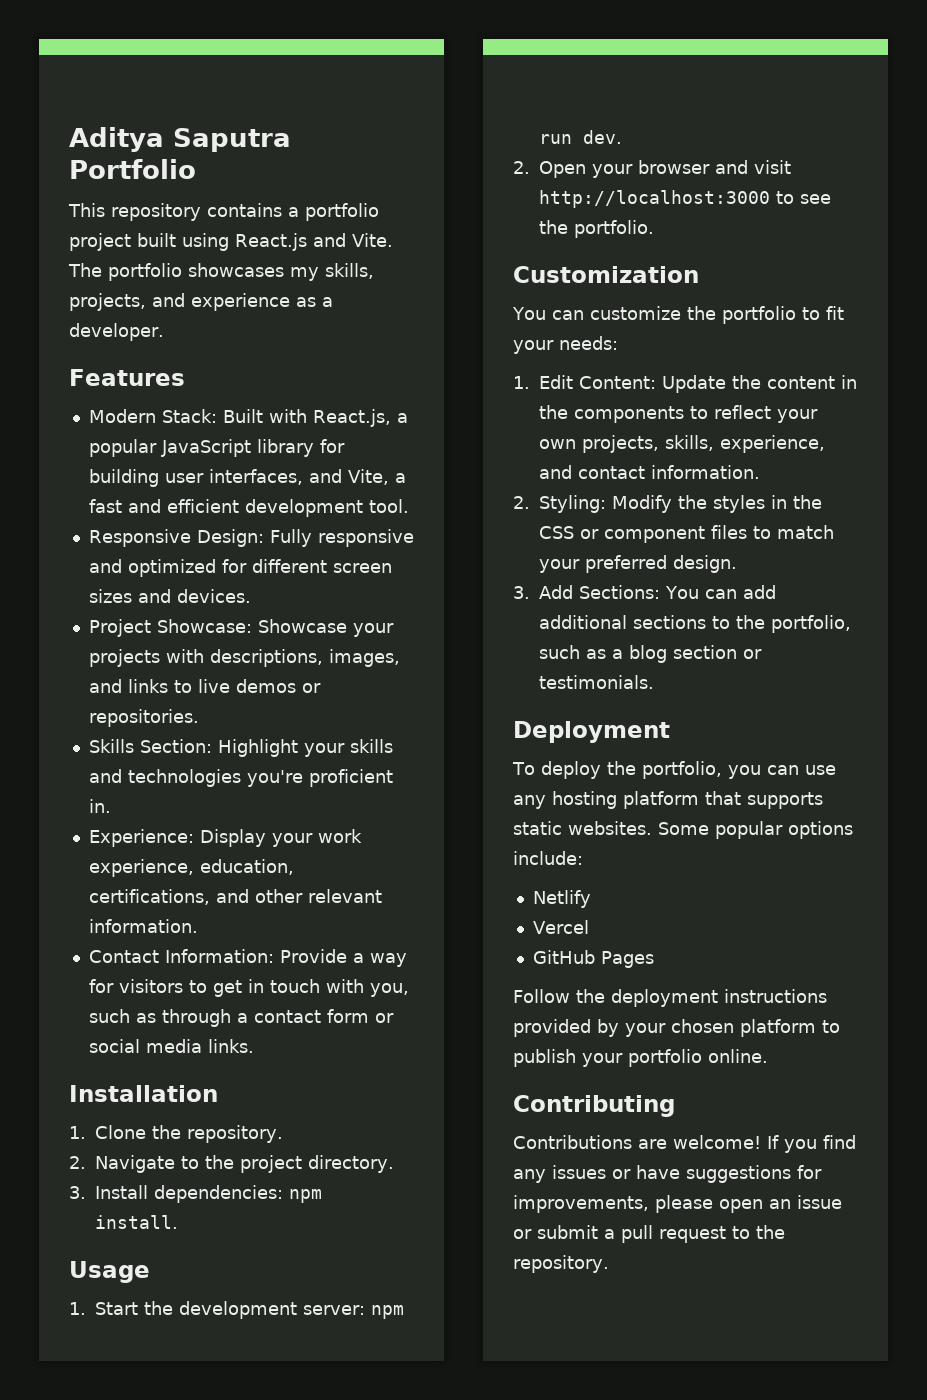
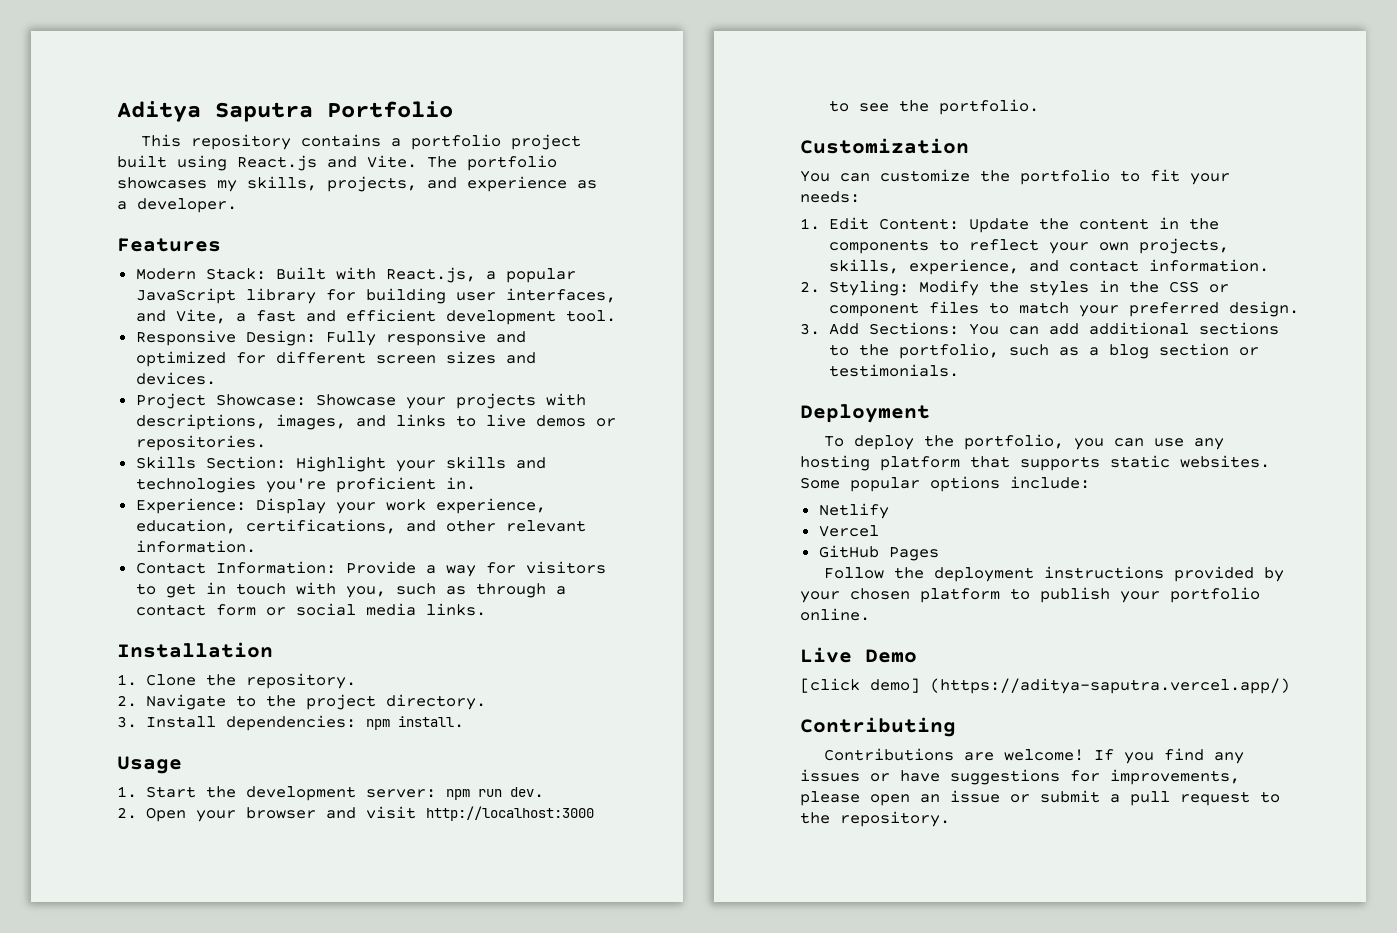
(768, 1056) none -> [800,647,917,663] [800,678,1290,694] // Live Demo // [click demo] (https://aditya-saputra.vercel.app/)

